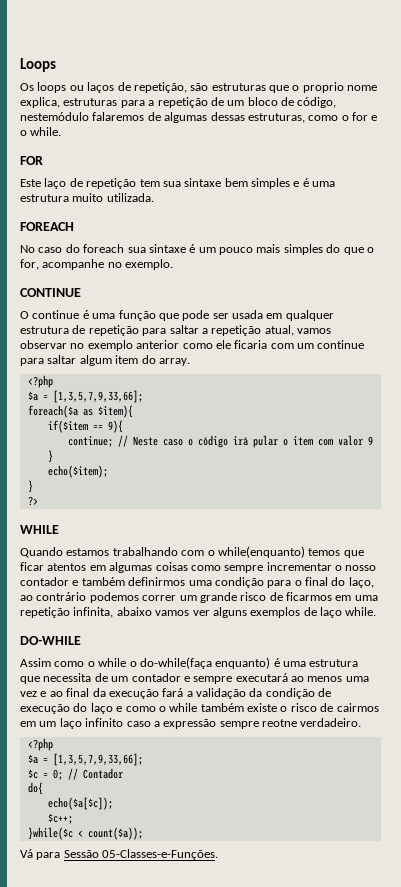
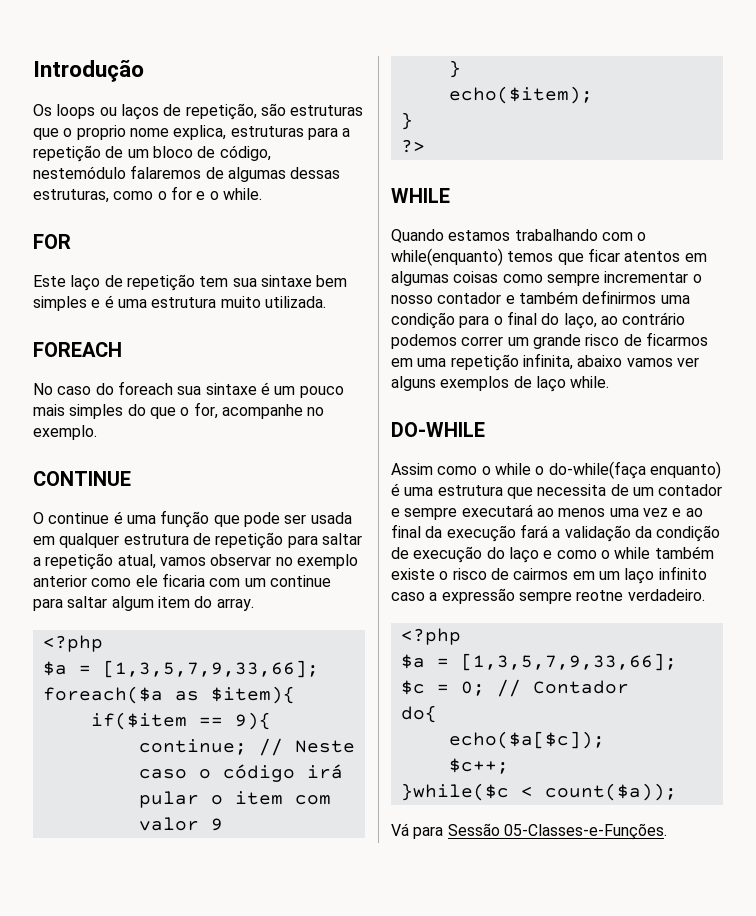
[20,58,56,72] Loops -> [33,59,144,82] Introdução

